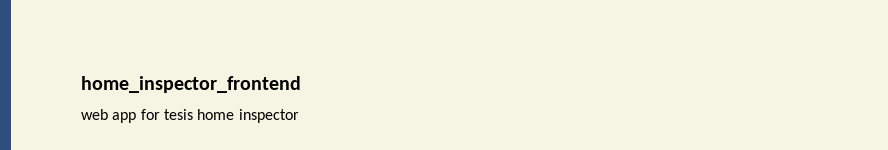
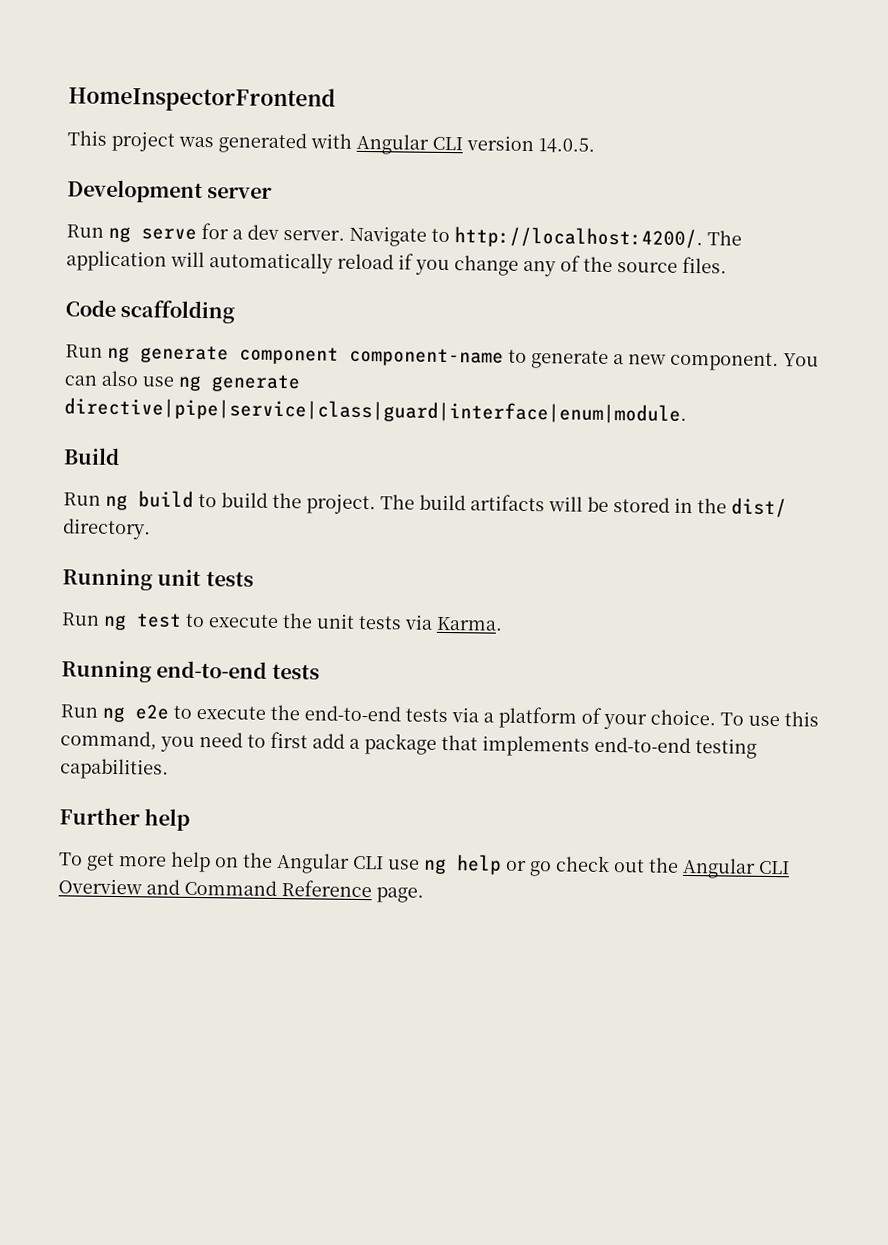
[81,76,301,93] [81,109,299,123] home_inspector_frontend // web app for tesis home inspector -> [68,85,336,113] [67,130,595,155] [67,179,273,204] [66,223,742,250] [66,250,727,277] [65,299,236,324] [65,344,819,372] [64,370,301,393] [64,397,687,425] [63,447,120,466] [63,490,787,518] [62,518,151,540] [62,568,254,591] [61,612,503,631] [61,660,320,683] [60,704,819,730] [60,730,757,759] [60,758,169,780] [59,807,191,831] [59,851,790,879] [58,878,424,903] HomeInspectorFrontend // This project was generated with Angular CLI version 14.0.5. // Development server // Run ng serve for a dev server. Navigate to http://localhost:4200/. The application will automatically reload if you change any of the source files. // Code scaffolding // Run ng generate component component-name to generate a new component. You can also use ng generate directive|pipe|service|class|guard|interface|enum|module. // Build // Run ng build to build the project. The build artifacts will be stored in the dist/ directory. // Running unit tests // Run ng test to execute the unit tests via Karma. // Running end-to-end tests // Run ng e2e to execute the end-to-end tests via a platform of your choice. To use this command, you need to first add a package that implements end-to-end testing capabilities. // Further help // To get more help on the Angular CLI use ng help or go check out the Angular CLI Overview and Command Reference page.

